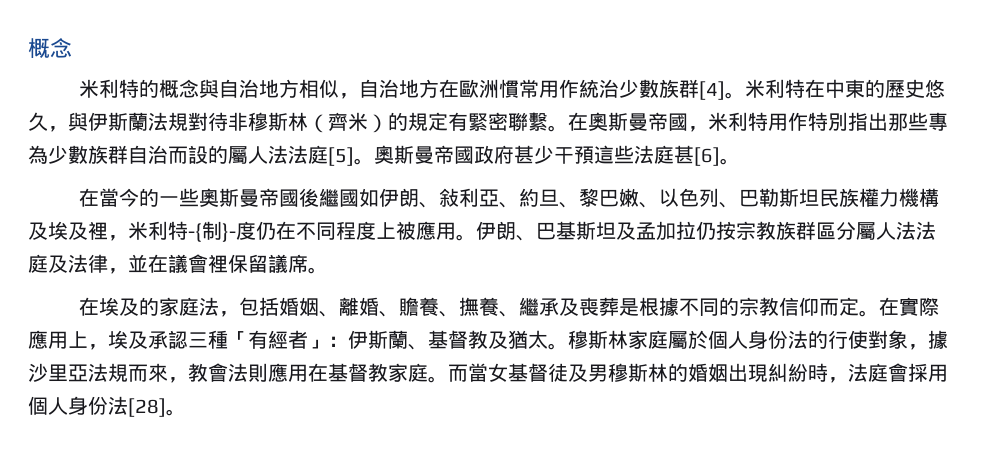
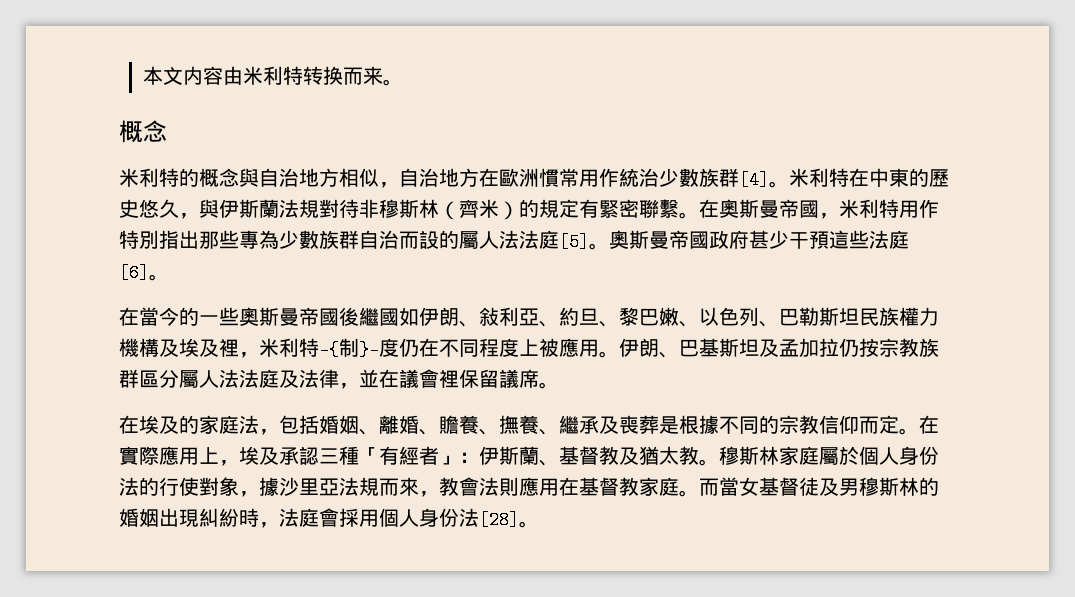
(28, 48) none -> [142,66,403,86] 本文内容由米利特转换而来。 //
[674,145,694,164] 甚 -> (909, 239) none
(548, 339) none -> [679,446,699,465] 教

